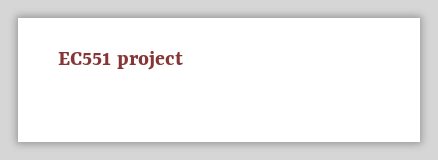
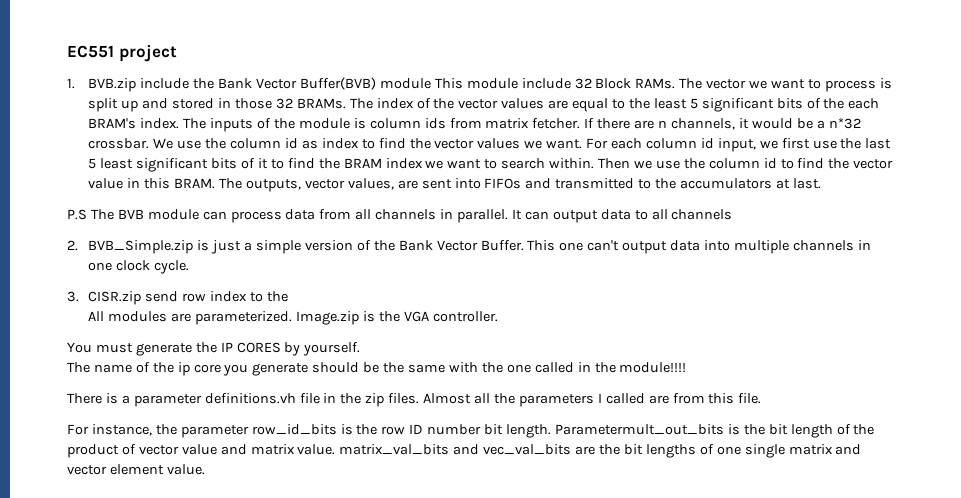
(184, 60) none -> [67,77,892,92] [88,98,880,112] [88,118,861,132] [88,138,892,152] [88,158,894,172] [88,178,821,192] [67,209,733,223] [67,240,871,254] [88,260,190,274] [67,291,288,305] [88,311,498,325] [67,342,361,356] [67,362,687,376] [67,393,762,407] [67,424,875,438] [67,444,862,458] [67,464,205,475] // 1. BVB.zip include the Bank Vector Buffer(BVB) module This module include 32 Block RAMs. The vector we want to process is split up and stored in those 32 BRAMs. The index of the vector values are equal to the least 5 significant bits of the each BRAM's index. The inputs of the module is column ids from matrix fetcher. If there are n channels, it would be a n*32 crossbar. We use the column id as index to find the vector values we want. For each column id input, we first use the last 5 least significant bits of it to find the BRAM index we want to search within. Then we use the column id to find the vector value in this BRAM. The outputs, vector values, are sent into FIFOs and transmitted to the accumulators at last. // P.S The BVB module can process data from all channels in parallel. It can output data to all channels // 2. BVB_Simple.zip is just a simple version of the Bank Vector Buffer. This one can't output data into multiple channels in one clock cycle. // 3. CISR.zip send row index to the // All modules are parameterized. Image.zip is the VGA controller. // You must generate the IP CORES by yourself. // The name of the ip core you generate should be the same with the one called in the module!!!! // There is a parameter definitions.vh file in the zip files. Almost all the parameters I called are from this file. // For instance, the parameter row_id_bits is the row ID number bit length. Parametermult_out_bits is the bit length of the product of vector value and matrix value. matrix_val_bits and vec_val_bits are the bit lengths of one single matrix and vector element value.

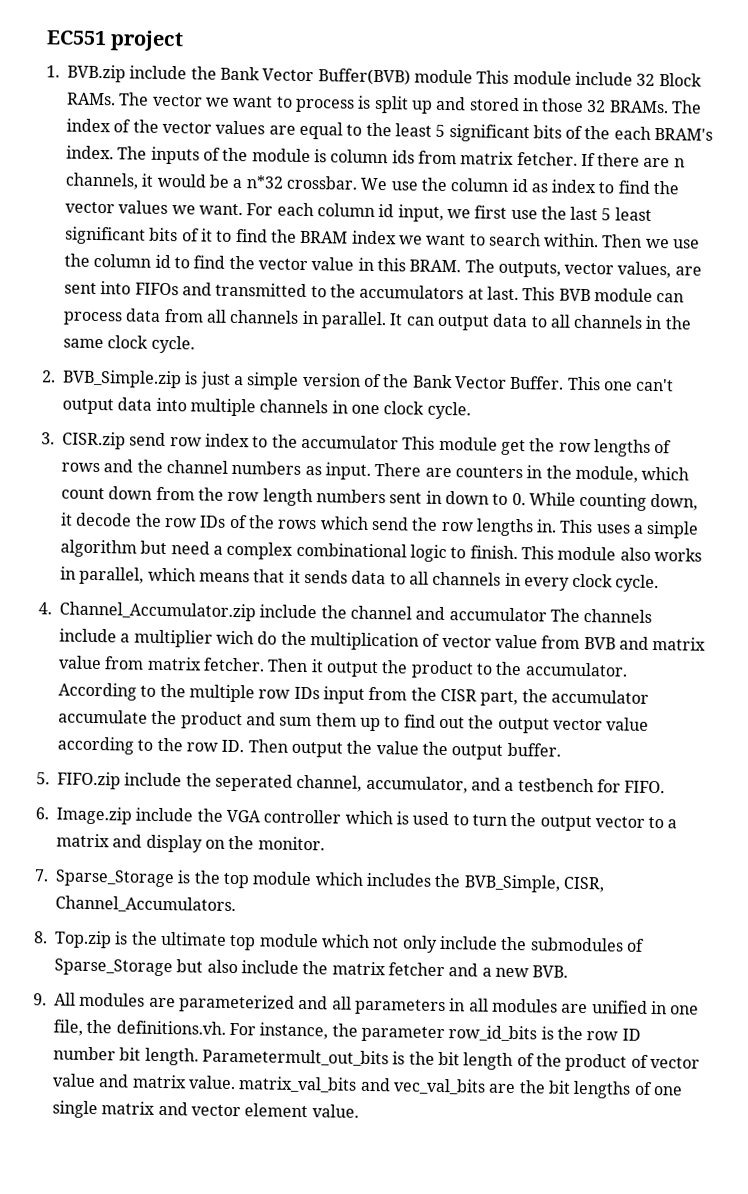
[67,209,114,220] // P.S The -> [522,287,556,301] This
(733, 214) none -> [645,315,692,330] [63,335,195,354] in the same clock cycle.
[88,311,498,325] [67,342,361,356] [67,362,687,376] [67,393,762,407] // All modules are parameterized. Image.zip is the VGA controller. // You must generate the IP CORES by yourself. // The name of the ip core you generate should be the same with the one called in the module!!!! // There is a parameter definitions.vh file in the zip files. Almost all the parameters I called are from this file. // -> [300,434,673,457] [61,459,690,483] [61,486,699,511] [60,512,700,539] [60,539,702,563] [60,566,660,593] [38,601,653,623] [59,628,707,651] [58,655,628,679] [58,682,649,707] [58,709,650,734] [57,736,561,760] [36,771,666,794] [35,806,678,832] [56,833,325,853] [34,869,605,893] [55,895,236,914] [34,930,645,953] [54,958,569,978] [33,992,700,1016] [53,1019,226,1036] accumulator This module get the row lengths of rows and the channel numbers as input. There are counters in the module, which count down from the row length numbers sent in down to 0. While counting down, it decode the row IDs of the rows which send the row lengths in. This uses a simple algorithm but need a complex combinational logic to finish. This module also works in parallel, which means that it sends data to all channels in every clock cycle. // 4. Channel_Accumulator.zip include the channel and accumulator The channels include a multiplier wich do the multiplication of vector value from BVB and matrix value from matrix fetcher. Then it output the product to the accumulator. According to the multiple row IDs input from the CISR part, the accumulator accumulate the product and sum them up to find out the output vector value according to the row ID. Then output the value the output buffer. // 5. FIFO.zip include the seperated channel, accumulator, and a testbench for FIFO. // 6. Image.zip include the VGA controller which is used to turn the output vector to a matrix and display on the monitor. // 7. Sparse_Storage is the top module which includes the BVB_Simple, CISR, Channel_Accumulators. // 8. Top.zip is the ultimate top module which not only include the submodules of Sparse_Storage but also include the matrix fetcher and a new BVB. // 9. All modules are parameterized and all parameters in all modules are unified in one file, the definitions.vh.

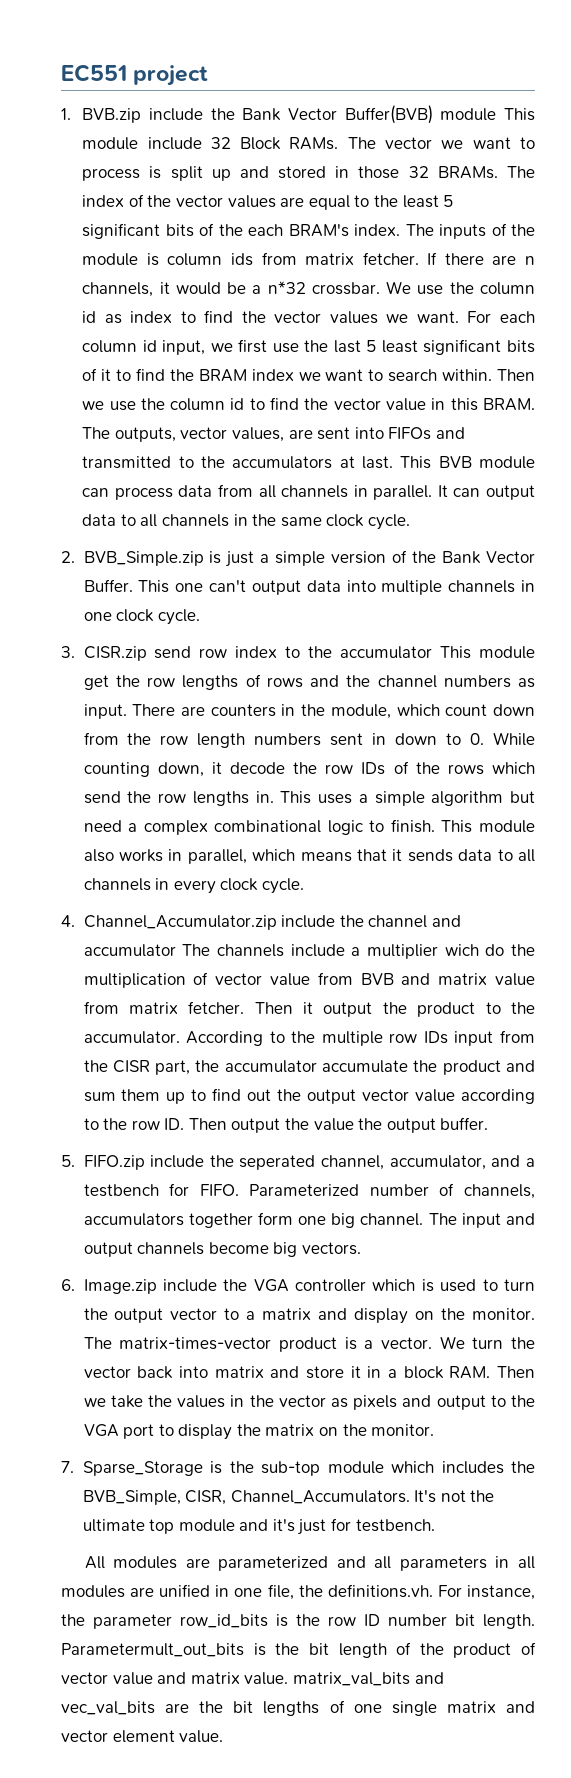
(666, 787) none -> [249,1183,535,1199] [83,1212,535,1228] [83,1242,361,1257] Parameterized number of channels, accumulators together form one big channel. The input and output channels become big vectors.
(325, 843) none -> [83,1336,535,1352] [83,1366,535,1379] [83,1395,535,1410] [83,1424,435,1440] The matrix-times-vector product is a vector. We turn the vector back into matrix and store it in a block RAM. Then we take the values in the vector as pixels and output to the VGA port to display the matrix on the monitor.
[222,872,250,889] top -> [261,1461,320,1476] sub-top
[34,930,129,949] // 8. Top.zip is -> [414,1490,466,1503] It's not
[320,934,645,953] [54,958,569,978] [33,993,47,1006] which not only include the submodules of Sparse_Storage but also include the matrix fetcher and a new BVB. // 9. -> [239,1518,435,1535] and it's just for testbench. //

